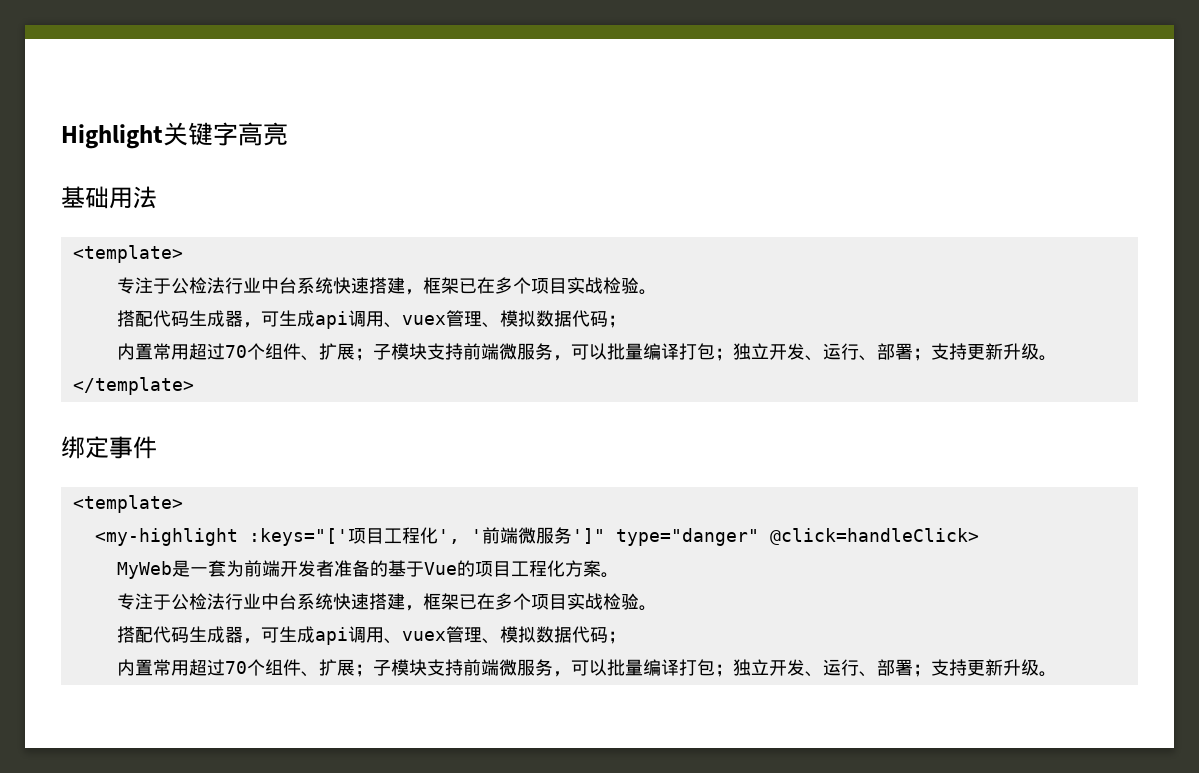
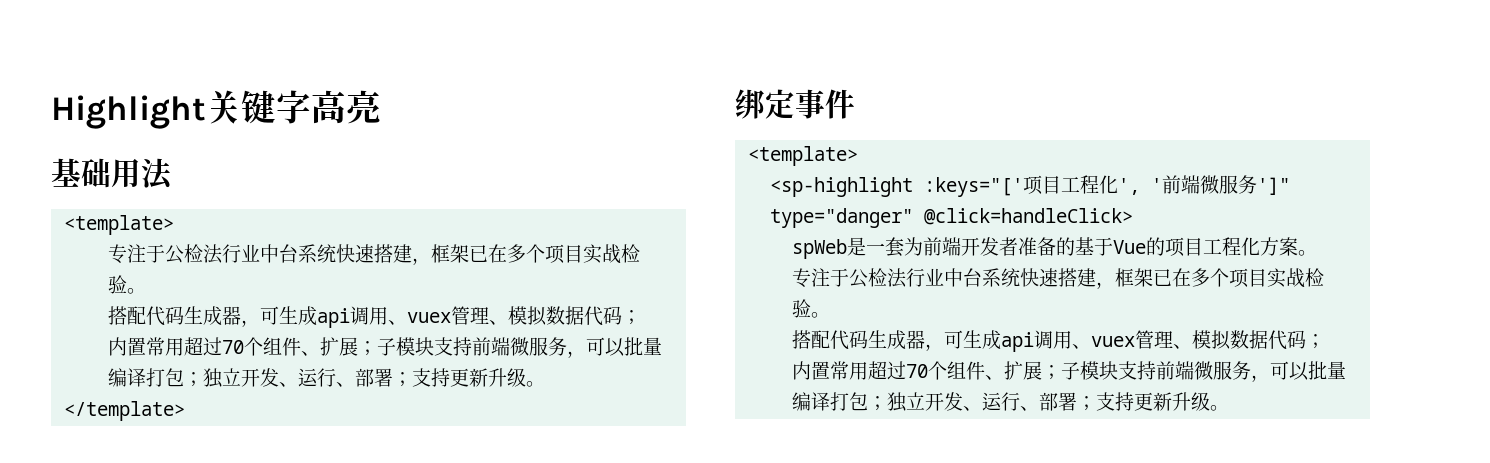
[95,528,238,546] <my-highlight -> [770,177,914,197] <sp-highlight
[117,561,172,579] MyWeb -> [792,239,848,259] spWeb

